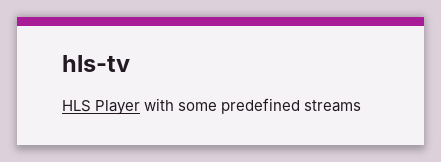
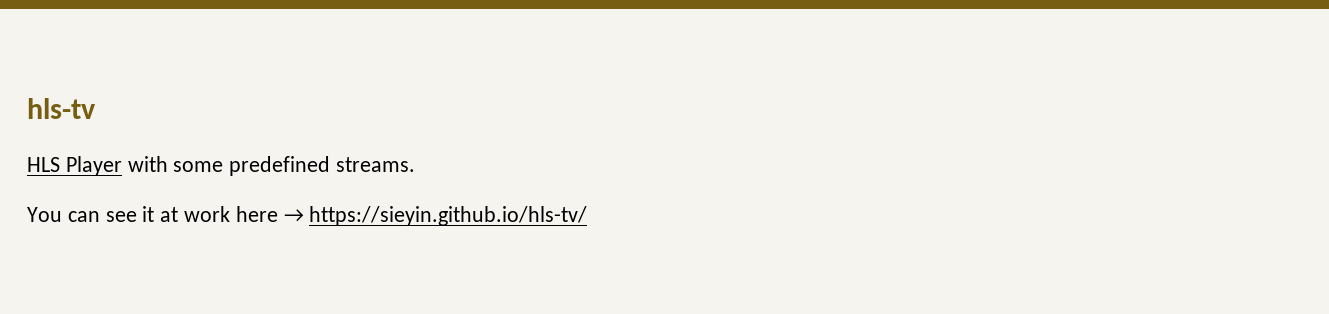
[304,100,362,112] streams -> [336,157,416,172] [27,206,588,226] streams. // You can see it at work here → https://sieyin.github.io/hls-tv/

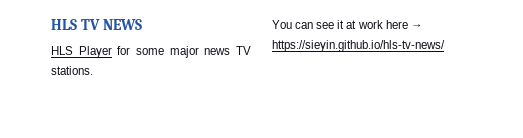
[27,98,96,119] hls-tv -> [51,19,142,30] HLS TV NEWS
[127,156,416,176] with some predefined streams. -> [117,46,251,58] [51,66,93,75] for some major news TV stations.
[309,206,588,226] https://sieyin.github.io/hls-tv/ -> [272,40,445,52] https://sieyin.github.io/hls-tv-news/

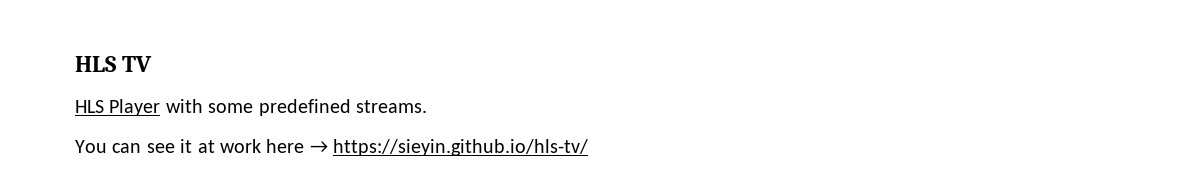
[102,19,142,30] NEWS -> (153, 64) none
[117,46,251,58] [51,66,93,75] for some major news TV stations. -> [165,99,427,116] with some predefined streams.
[272,40,445,52] https://sieyin.github.io/hls-tv-news/ -> [333,139,589,156] https://sieyin.github.io/hls-tv/

